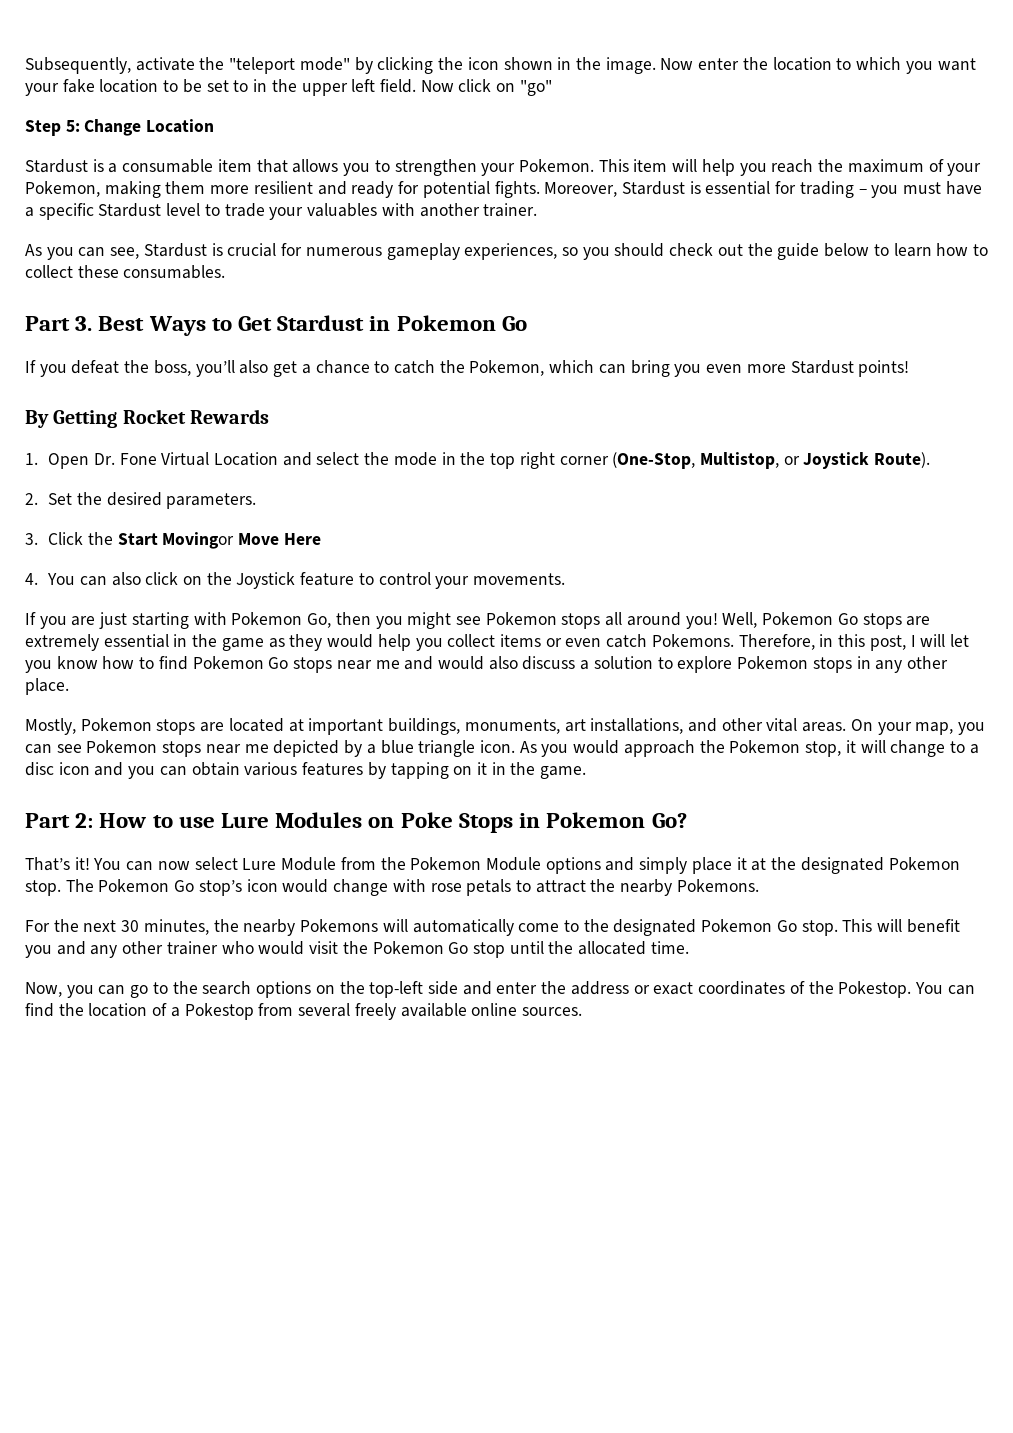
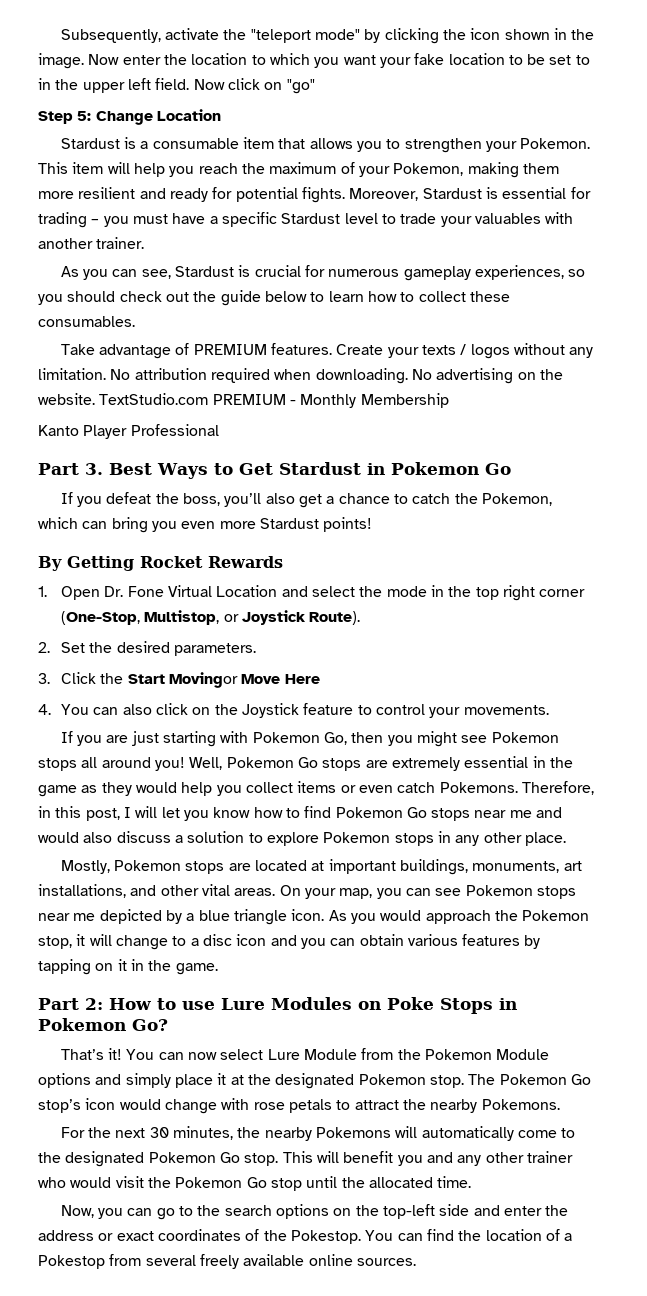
(226, 272) none -> [60,343,594,359] [38,368,563,384] [38,393,449,408] [38,424,219,439] // Take advantage of PREMIUM features. Create your texts / logos without any limitation. No attribution required when downloading. No advertising on the website. TextStudio.com PREMIUM - Monthly Membership // Kanto Player Professional

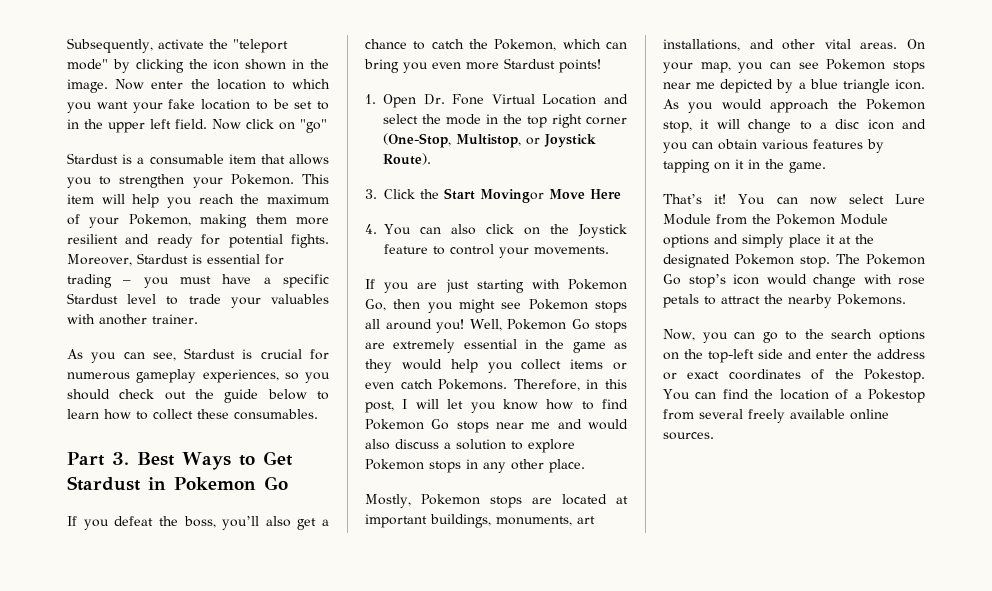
[38,109,221,125] // Step 5: Change Location -> (327, 126) none
[60,343,594,359] [38,368,563,384] [38,393,449,408] [38,424,219,439] // Take advantage of PREMIUM features. Create your texts / logos without any limitation. No attribution required when downloading. No advertising on the website. TextStudio.com PREMIUM - Monthly Membership // Kanto Player Professional -> (318, 414) none
[38,556,283,571] // By Getting Rocket Rewards -> (601, 66) none
[38,641,257,656] // 2. Set the desired parameters. -> (431, 159) none
[38,997,517,1014] [38,1018,168,1031] // Part 2: How to use Lure Modules on Poke Stops in Pokemon Go? -> (826, 167) none
[60,1126,576,1141] [38,1151,573,1167] [38,1176,472,1191] // For the next 30 minutes, the nearby Pokemons will automatically come to the designated Pokemon Go stop. This will benefit you and any other trainer who would visit the Pokemon Go stop until the allocated time. -> (906, 299) none

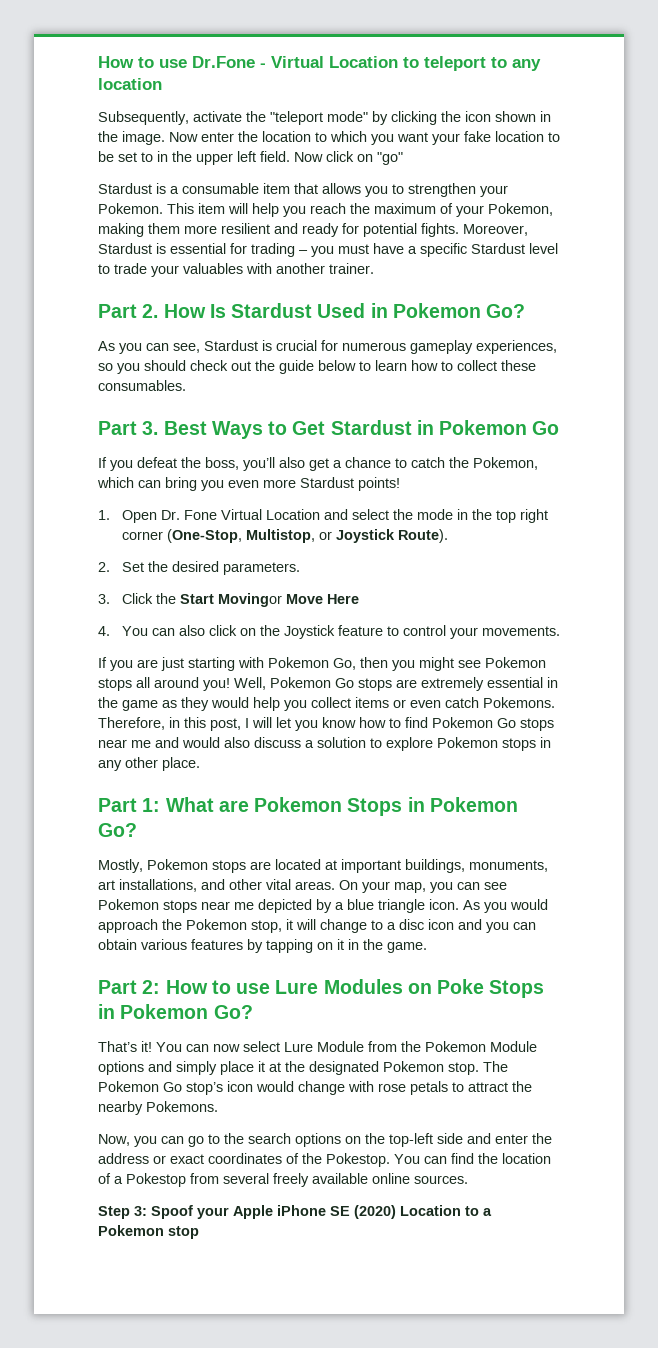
(67, 45) none -> [98,56,541,71] [98,78,162,90] How to use Dr.Fone - Virtual Location to teleport to any location //
(198, 319) none -> [98,303,526,318] // Part 2. How Is Stardust Used in Pokemon Go?
(431, 159) none -> [98,561,300,575] // 2. Set the desired parameters.
(585, 466) none -> [98,797,518,816] [98,823,137,837] // Part 1: What are Pokemon Stops in Pokemon Go?
(826, 167) none -> [98,979,545,998] [98,1004,253,1019] // Part 2: How to use Lure Modules on Poke Stops in Pokemon Go?
(714, 436) none -> [98,1205,492,1219] [98,1225,199,1239] // Step 3: Spoof your Apple iPhone SE (2020) Location to a Pokemon stop

